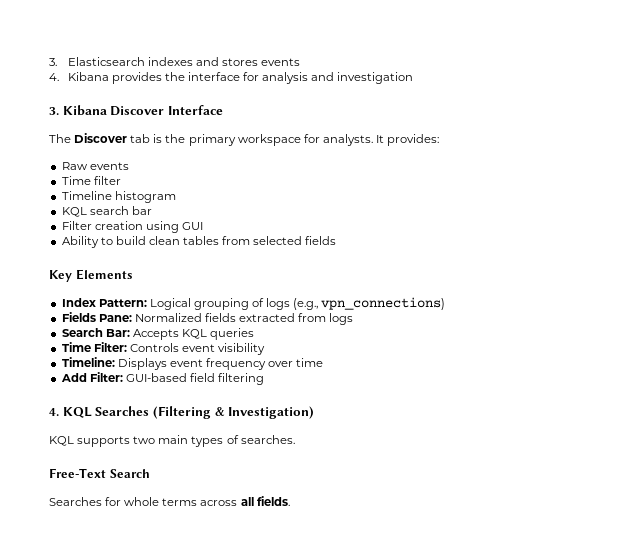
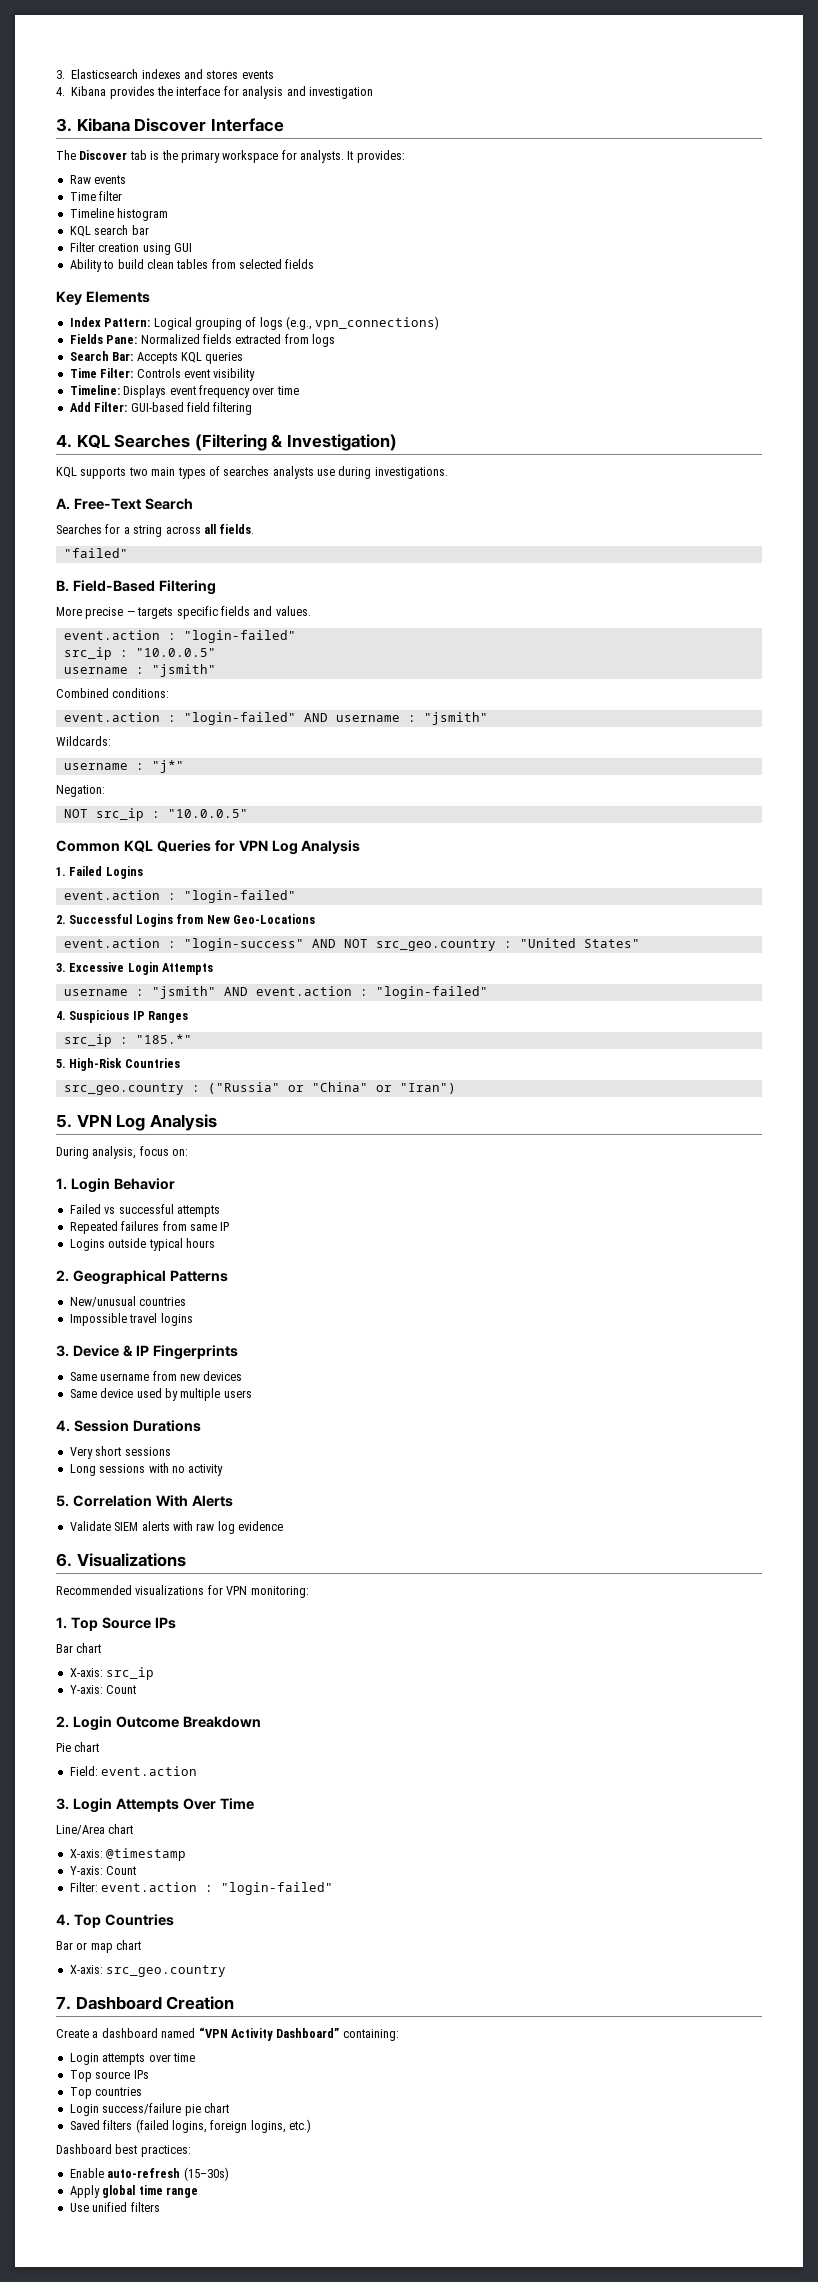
[240,435,295,444] searches. // -> [223,466,448,479] [56,498,70,510] searches analysts use during investigations. // A.
[124,497,198,506] whole terms -> [123,525,163,537] a string
(290, 501) none -> [63,548,128,558] [56,580,216,595] [56,606,311,619] [63,630,296,643] [63,647,216,660] [63,664,216,677] [56,688,170,698] [63,712,488,725] [56,736,111,746] [63,760,184,773] [56,785,105,797] [63,808,248,821] [56,840,361,855] [56,866,143,879] [63,890,296,903] [56,914,315,927] [63,938,640,951] [56,962,214,975] [63,986,488,999] [56,1010,189,1023] [63,1034,192,1047] [56,1058,180,1071] [63,1082,456,1095] [56,1114,217,1131] [56,1146,189,1159] [56,1178,175,1193] [69,1204,220,1217] [69,1221,230,1234] [69,1238,215,1251] [56,1270,228,1285] [69,1296,187,1307] [69,1313,193,1326] [56,1345,238,1360] [69,1371,243,1381] [69,1388,252,1401] [56,1420,201,1432] [69,1446,171,1459] [69,1463,224,1476] [56,1495,233,1507] [69,1521,283,1534] [56,1553,186,1567] [56,1585,309,1598] [56,1617,176,1631] [56,1643,102,1653] [69,1667,155,1680] [69,1685,137,1694] [56,1716,261,1731] [56,1742,100,1752] [69,1766,198,1776] [56,1798,254,1813] [56,1824,134,1835] [69,1848,187,1861] [69,1866,137,1875] [69,1882,334,1895] [56,1914,174,1928] [56,1940,142,1953] [69,1965,227,1977] [56,1996,235,2010] [56,2027,399,2041] [69,2053,195,2065] [69,2070,149,2082] [69,2087,143,2099] [69,2103,229,2116] [69,2119,311,2133] [56,2144,191,2157] [69,2167,229,2181] [69,2185,198,2198] [69,2202,160,2212] // "failed" // B. Field-Based Filtering // More precise — targets specific fields and values. // event.action : "login-failed" // src_ip : "10.0.0.5" // username : "jsmith" // Combined conditions: // event.action : "login-failed" AND username : "jsmith" // Wildcards: // username : "j*" // Negation: // NOT src_ip : "10.0.0.5" // Common KQL Queries for VPN Log Analysis // 1. Failed Logins // event.action : "login-failed" // 2. Successful Logins from New Geo-Locations // event.action : "login-success" AND NOT src_geo.country : "United States" // 3. Excessive Login Attempts // username : "jsmith" AND event.action : "login-failed" // 4. Suspicious IP Ranges // src_ip : "185.*" // 5. High-Risk Countries // src_geo.country : ("Russia" or "China" or "Iran") // 5. VPN Log Analysis // During analysis, focus on: // 1. Login Behavior // Failed vs successful attempts // Repeated failures from same IP // Logins outside typical hours // 2. Geographical Patterns // New/unusual countries // Impossible travel logins // 3. Device & IP Fingerprints // Same username from new devices // Same device used by multiple users // 4. Session Durations // Very short sessions // Long sessions with no activity // 5. Correlation With Alerts // Validate SIEM alerts with raw log evidence // 6. Visualizations // Recommended visualizations for VPN monitoring: // 1. Top Source IPs // Bar chart // X-axis: src_ip // Y-axis: Count // 2. Login Outcome Breakdown // Pie chart // Field: event.action // 3. Login Attempts Over Time // Line/Area chart // X-axis: @timestamp // Y-axis: Count // Filter: event.action : "login-failed" // 4. Top Countries // Bar or map chart // X-axis: src_geo.country // 7. Dashboard Creation // Create a dashboard named “VPN Activity Dashboard” containing: // Login attempts over time // Top source IPs // Top countries // Login success/failure pie chart // Saved filters (failed logins, foreign logins, etc.) // Dashboard best practices: // Enable auto-refresh (15–30s) // Apply global time range // Use unified filters

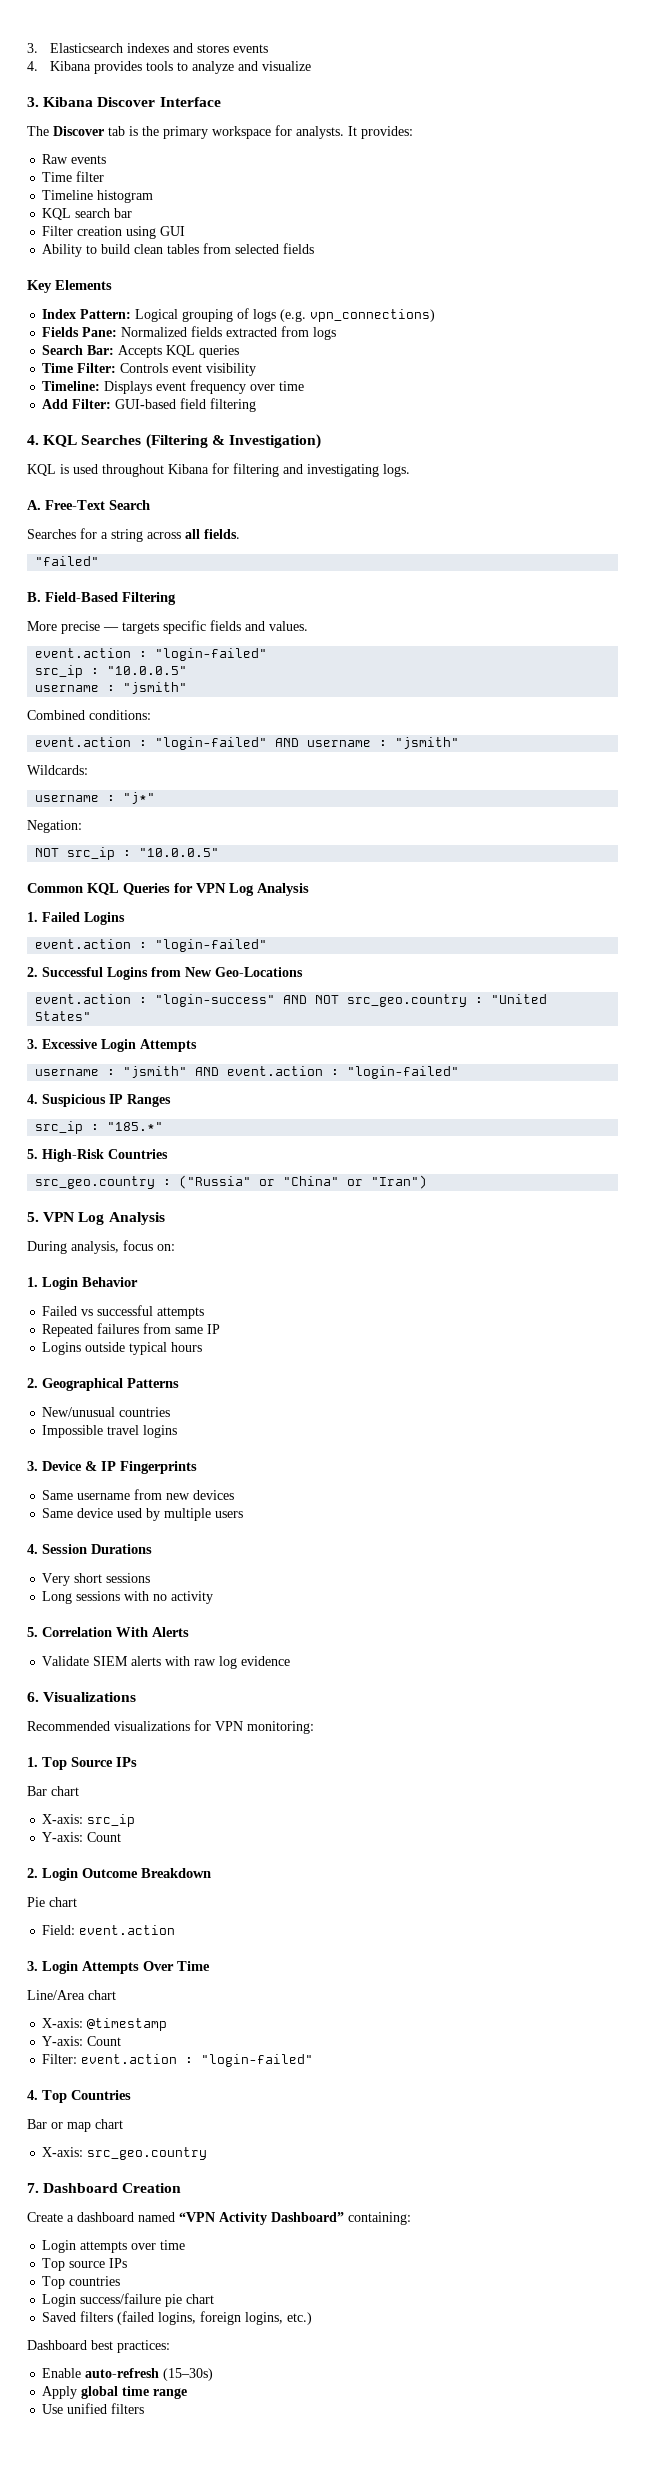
[157,86,373,99] the interface for analysis and investigation -> [145,61,311,74] tools to analyze and visualize
[286,316,312,330] (e.g., -> [280,309,307,322] (e.g.
[80,466,448,479] supports two main types of searches analysts use during investigations. -> [60,463,410,477] is used throughout Kibana for filtering and investigating logs.

